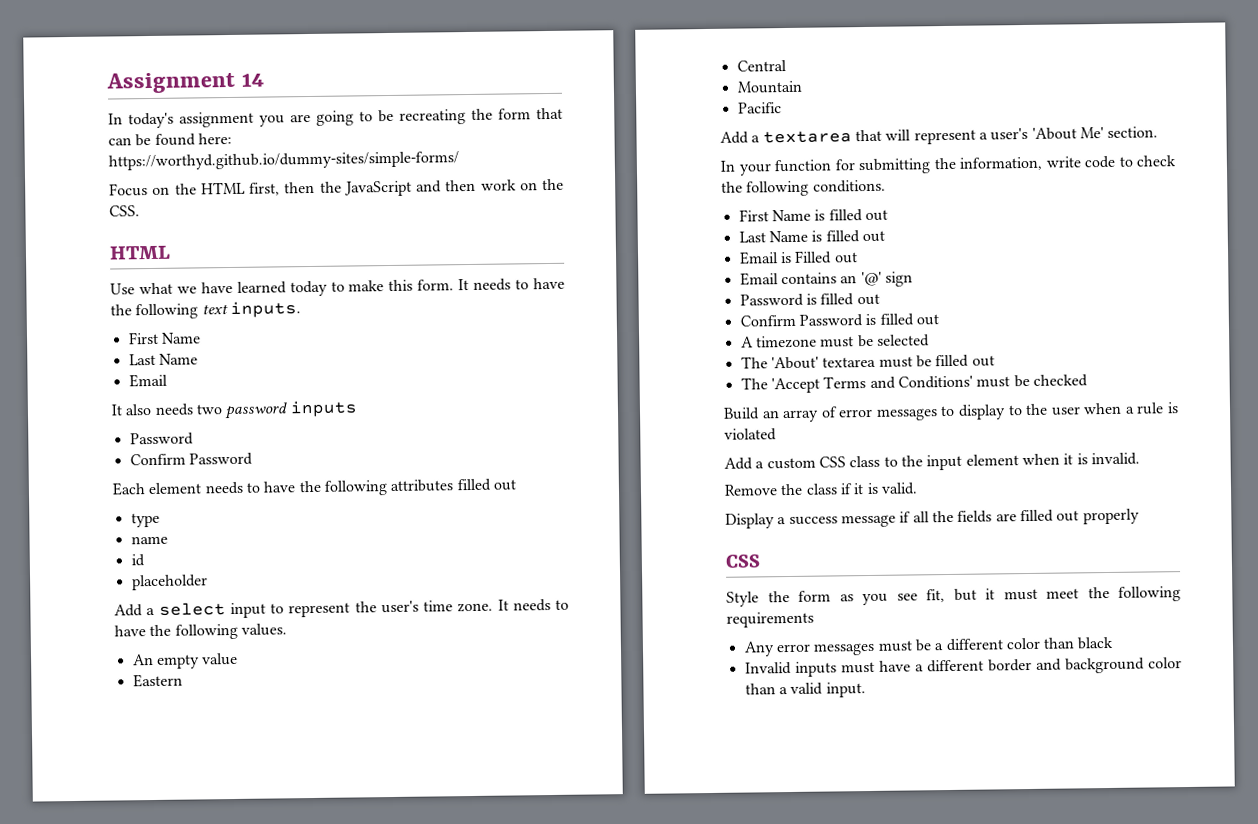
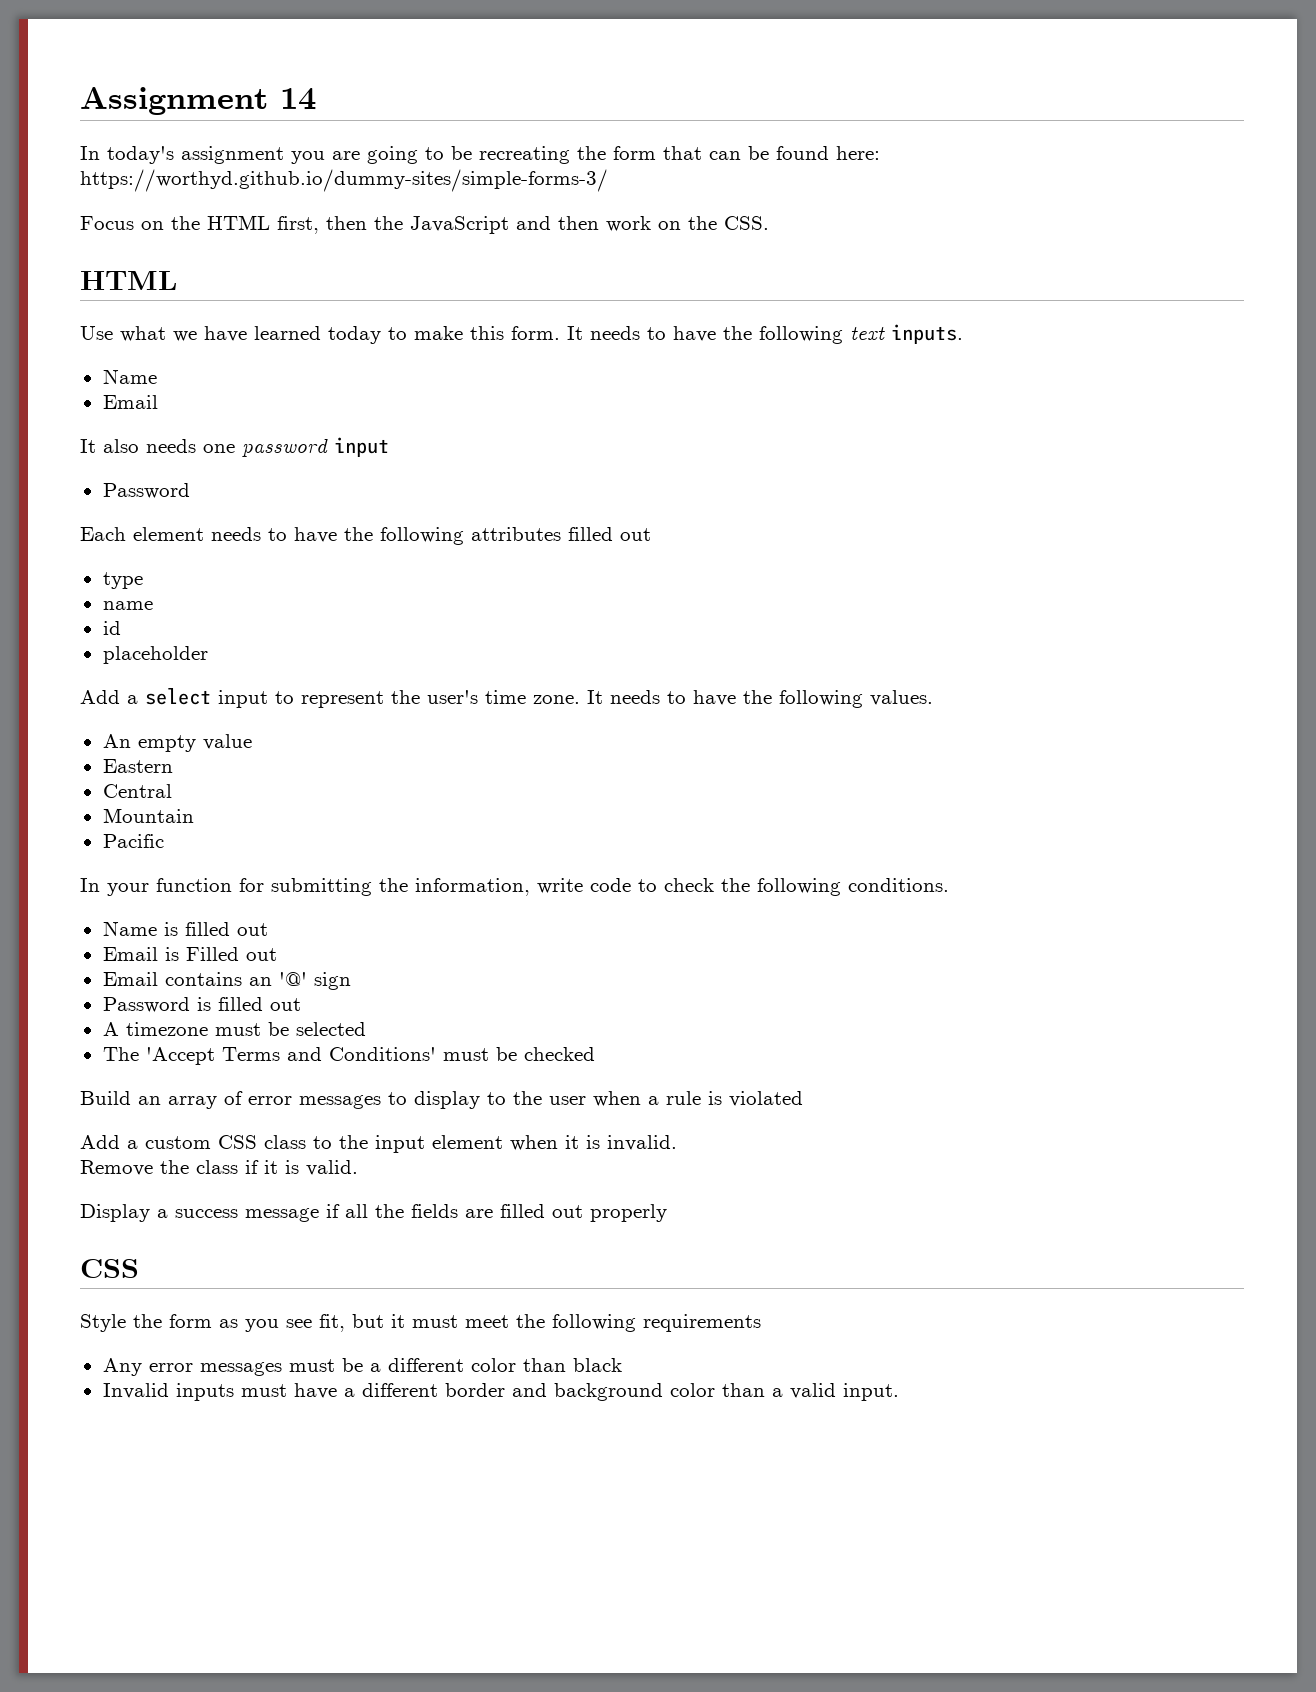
[108,151,459,171] https://worthyd.github.io/dummy-sites/simple-forms/ -> [80,169,608,192] https://worthyd.github.io/dummy-sites/simple-forms-3/
[127,331,201,345] [128,353,156,366] First Name // Last -> (963, 334) none
[195,400,358,420] [129,432,194,446] [129,452,253,466] two password inputs // Password // Confirm Password -> [203,437,389,457] [102,483,190,499] one password input // Password
[720,126,1159,145] // Add a textarea that will represent a user's 'About Me' section. -> (164, 841) none
[738,209,888,222] [738,231,766,243] First Name is filled out // Last -> (949, 885) none
[739,313,939,327] // Confirm Password is filled out -> (301, 1004) none
[740,354,995,370] // The 'About' textarea must be filled out -> (366, 1029) none

